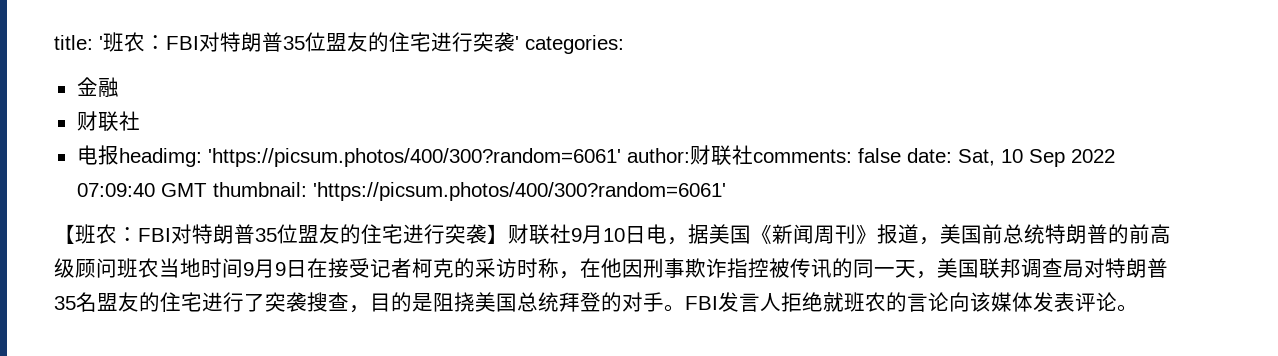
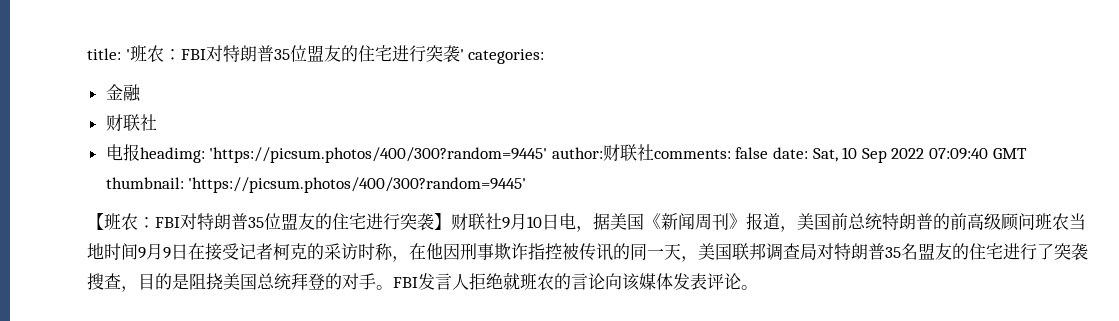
[207,148,621,167] 'https://picsum.photos/400/300?random=6061' -> [209,147,548,163] 'https://picsum.photos/400/300?random=9445'
[312,182,726,201] 'https://picsum.photos/400/300?random=6061' -> [188,177,527,193] 'https://picsum.photos/400/300?random=9445'

